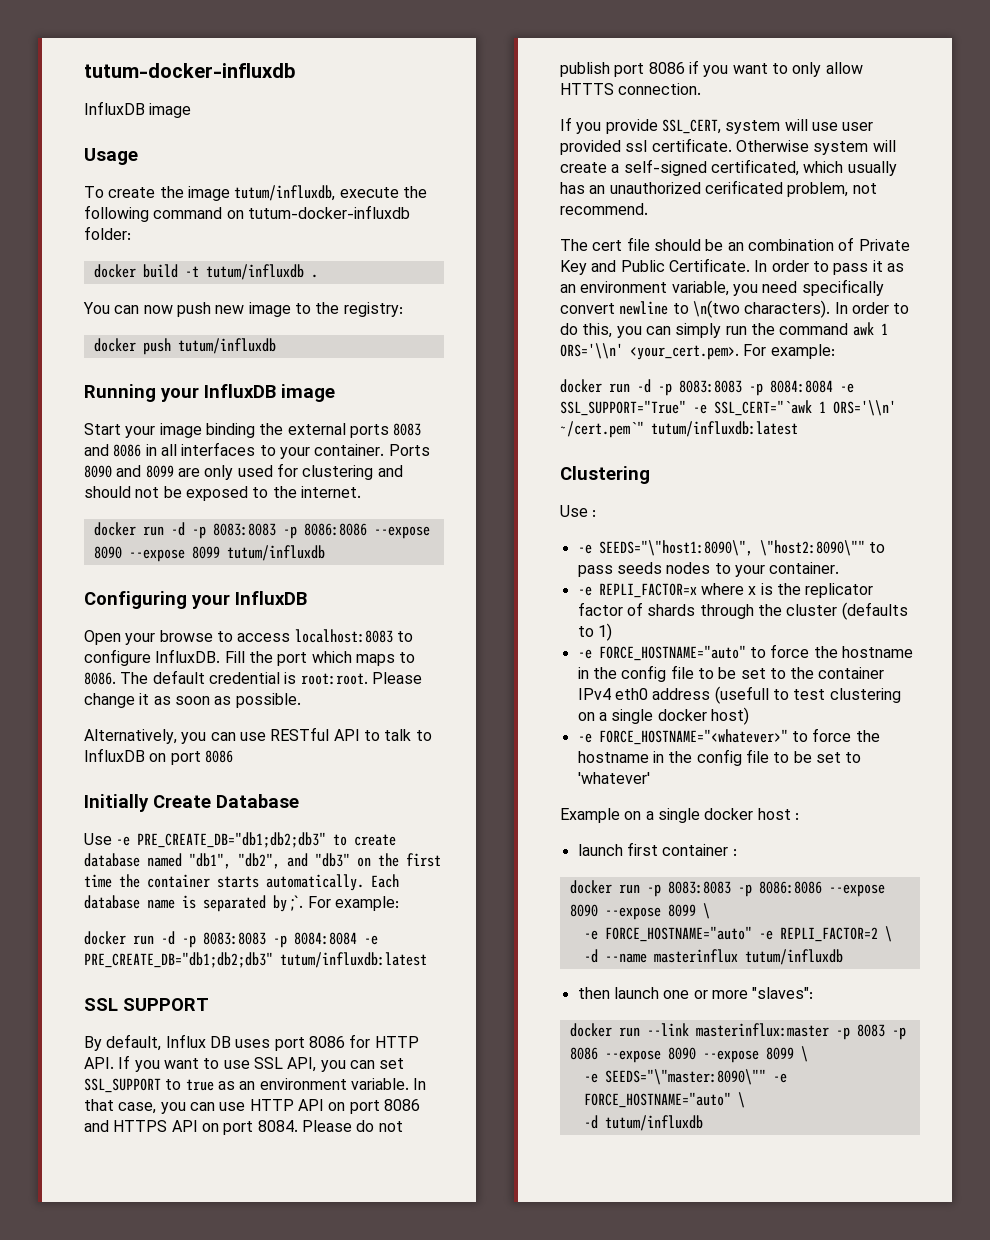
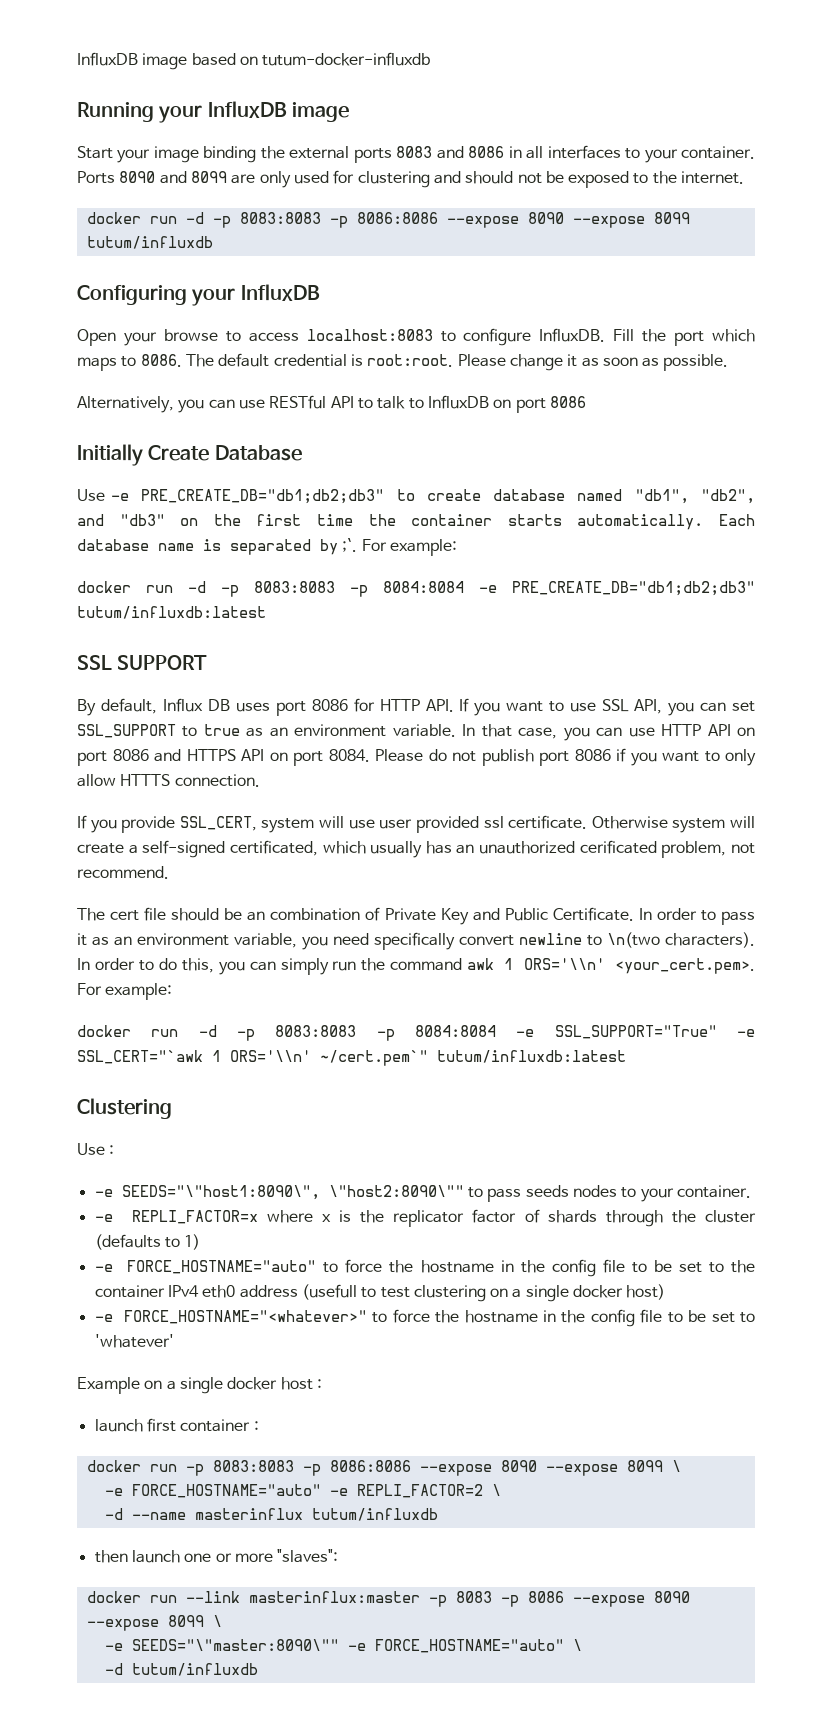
[84,63,295,78] [84,101,192,118] [84,148,138,165] [84,185,427,201] [84,205,410,222] [84,226,131,240] [93,264,318,280] [83,302,403,317] [93,338,276,355] tutum-docker-influxdb // InfluxDB image // Usage // To create the image tutum/influxdb, execute the following command on tutum-docker-influxdb folder: // docker build -t tutum/influxdb . // You can now push new image to the registry: // docker push tutum/influxdb -> [77,52,431,70] InfluxDB image based on tutum-docker-influxdb

